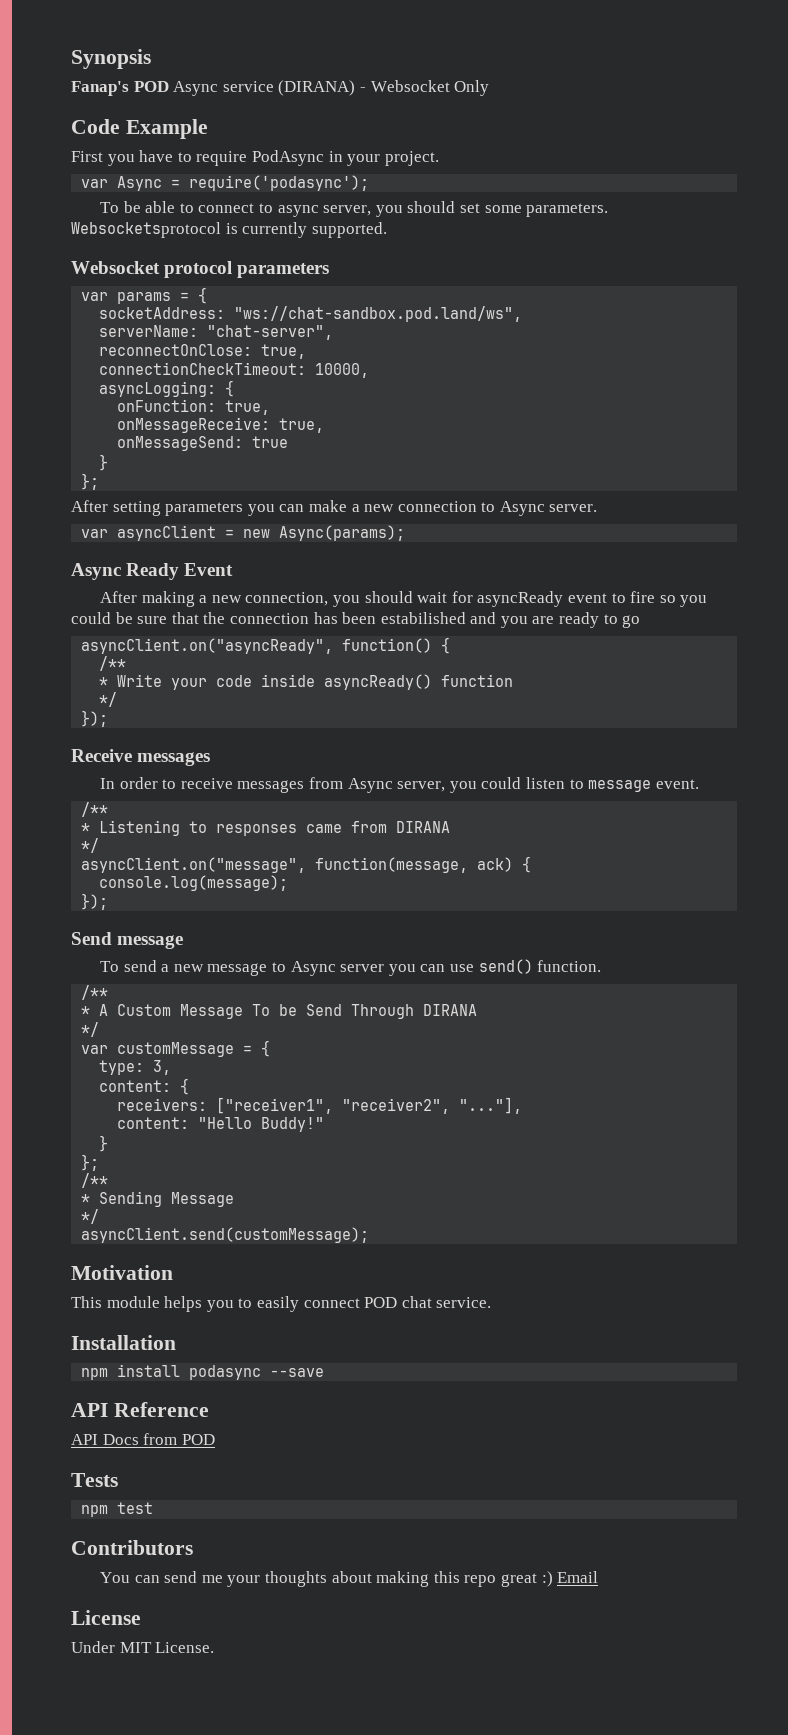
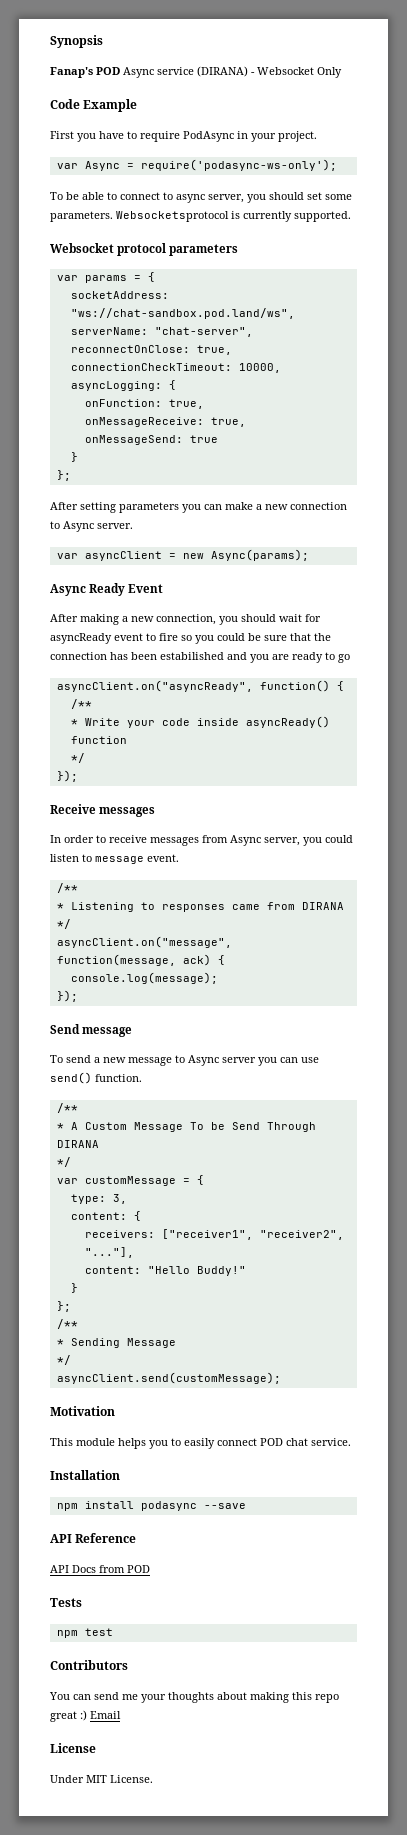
[189,175,370,191] require('podasync'); -> [140,159,337,171] require('podasync-ws-only');

